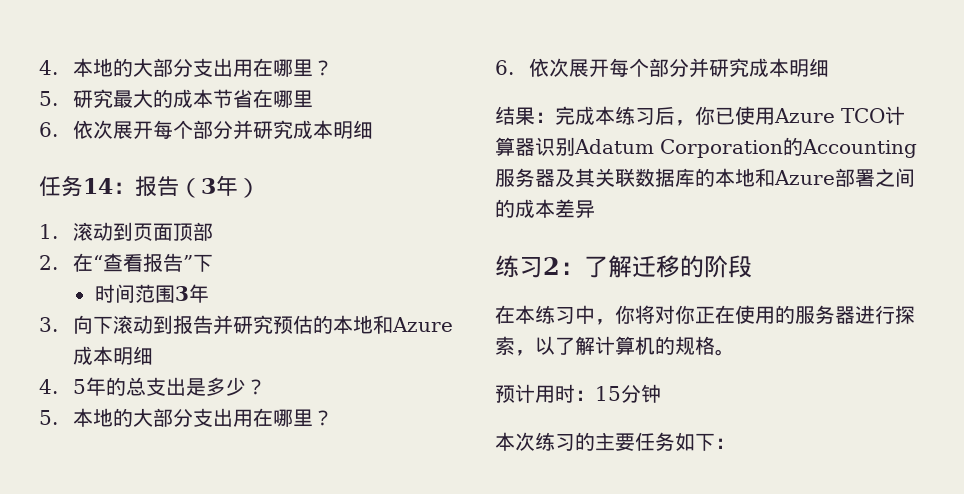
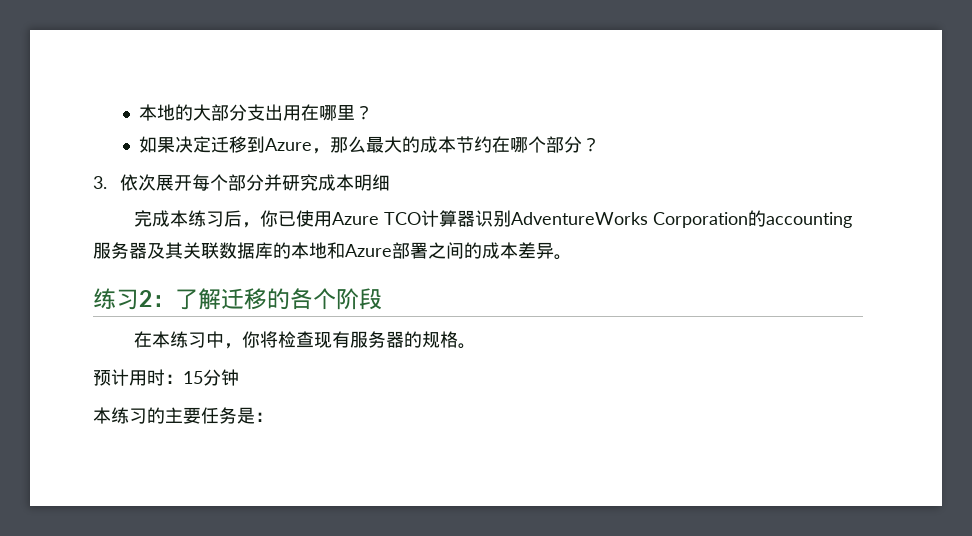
[39,58,333,77] [39,89,313,108] [39,120,373,140] [39,175,260,198] [39,222,213,241] [39,253,213,272] [94,284,209,303] [39,315,453,335] [72,346,153,365] [39,377,266,396] [39,408,333,427] [495,58,829,78] [495,106,555,125] 4.本地的大部分支出用在哪里？ // 5.研究最大的成本节省在哪里 // 6.依次展开每个部分并研究成本明细 // 任务14：报告（3年） // 1.滚动到页面顶部 // 2.在“查看报告”下 // 时间范围3年 // 3.向下滚动到报告并研究预估的本地和Azure成本明细 // 4. 5年的总支出是多少？ // 5.本地的大部分支出用在哪里？ // 6.依次展开每个部分并研究成本明细 // 结果： -> [139,104,374,121] [139,136,601,154] [93,174,390,191] 本地的大部分支出用在哪里？ // 如果决定迁移到Azure，那么最大的成本节约在哪个部分？ // 3.依次展开每个部分并研究成本明细 //
[574,137,917,158] Adatum Corporation的Accounting -> [510,210,852,228] AdventureWorks Corporation的accounting
(595, 209) none -> [554,254,572,260] 。
(704, 266) none -> [290,288,336,310] 各个
[655,305,915,324] [495,336,655,356] 对你正在使用的服务器进行探索，以了解计算机 -> [277,331,404,348] 检查现有服务器
[515,432,535,451] 次 -> (111, 415) none
[675,432,715,451] 如下 -> [237,407,255,424] 是

